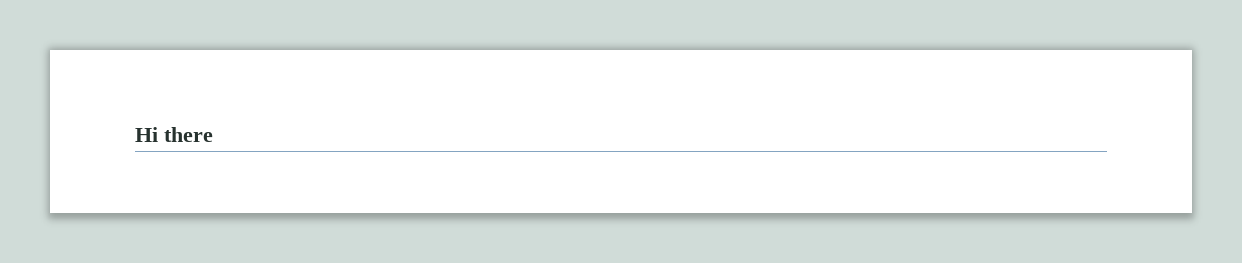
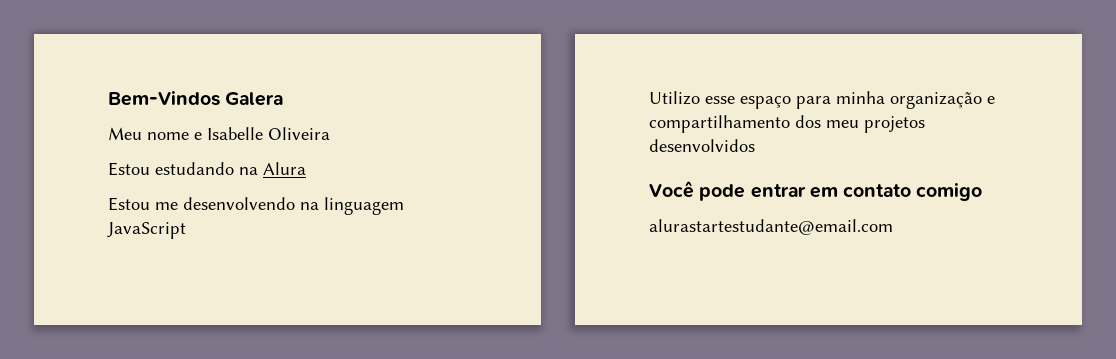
[135,127,213,142] Hi there -> [108,91,284,106] [108,127,330,140] [108,162,306,176] [108,197,404,215] [107,222,186,239] [649,91,995,109] [649,115,925,133] [649,139,755,152] [649,181,983,201] [649,219,893,235] Bem-Vindos Galera // Meu nome e Isabelle Oliveira // Estou estudando na Alura // Estou me desenvolvendo na linguagem JavaScript // Utilizo esse espaço para minha organização e compartilhamento dos meu projetos desenvolvidos // Você pode entrar em contato comigo // alurastartestudante@email.com

